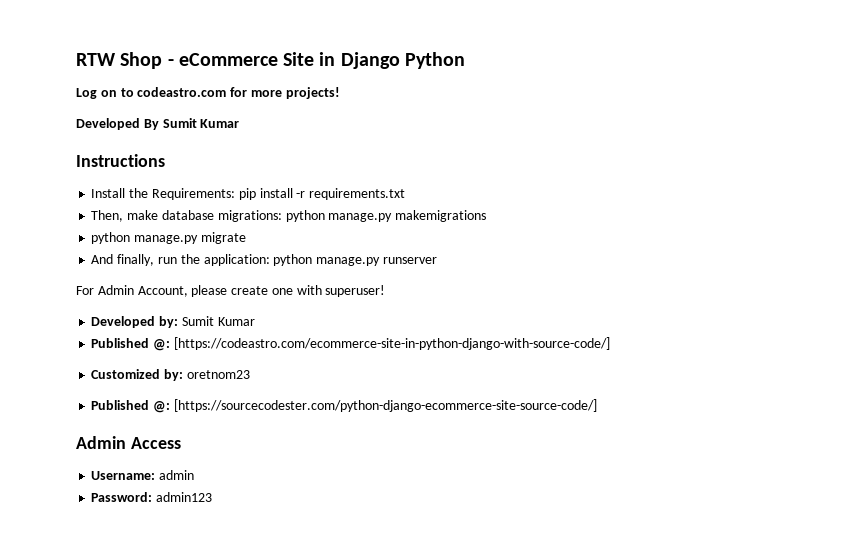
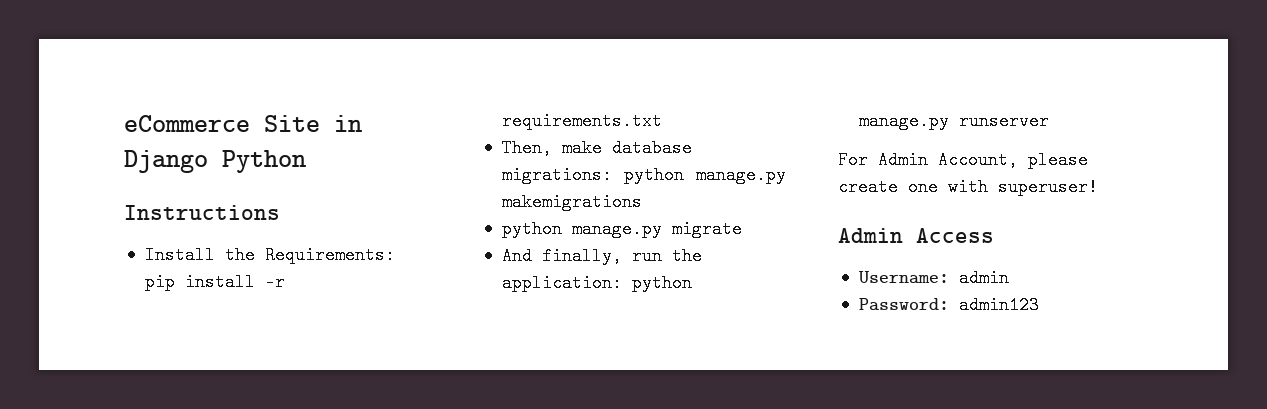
[76,52,174,69] RTW Shop - -> (124, 123) none
[76,87,340,99] [76,118,240,130] // Log on to codeastro.com for more projects! // Developed By Sumit Kumar -> (307, 161) none
[91,316,255,328] [91,337,610,351] [91,369,250,381] [91,399,597,413] // Developed by: Sumit Kumar // Published @: [https://codeastro.com/ecommerce-site-in-python-django-with-source-code/] // Customized by: oretnom23 // Published @: [https://sourcecodester.com/python-django-ecommerce-site-source-code/] -> (1098, 187) none

